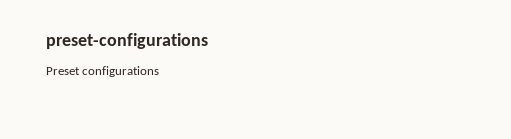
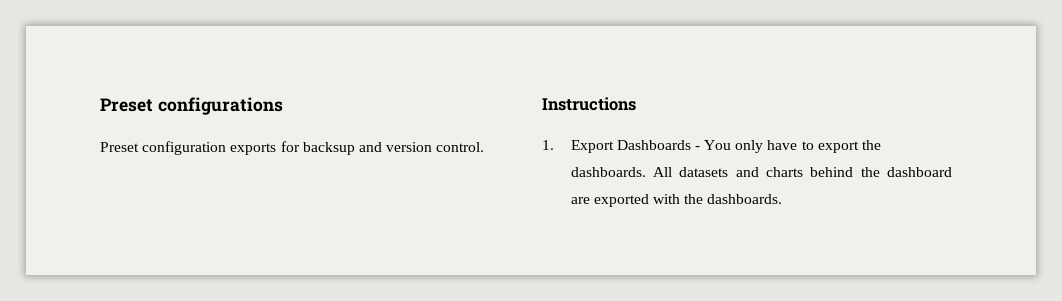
[46,33,208,49] [46,66,160,77] preset-configurations // Preset configurations -> [100,97,283,115] [100,141,485,155] [542,97,636,111] [542,140,882,153] [570,167,952,177] [570,194,783,207] Preset configurations // Preset configuration exports for backsup and version control. // Instructions // 1. Export Dashboards - You only have to export the dashboards. All datasets and charts behind the dashboard are exported with the dashboards.

